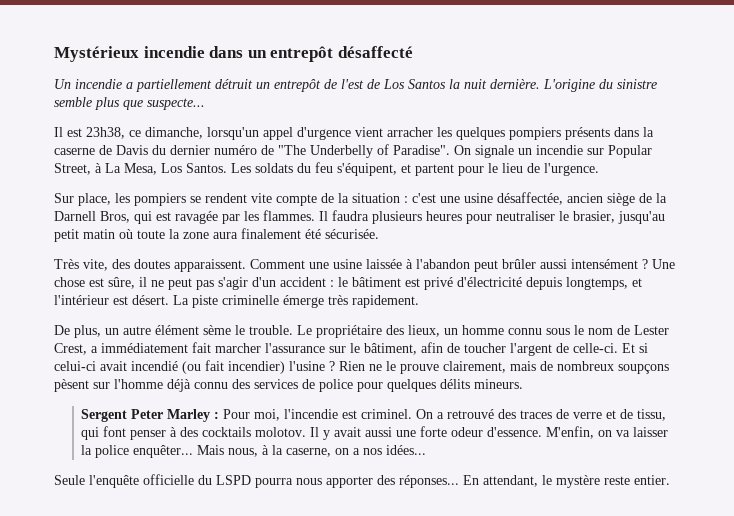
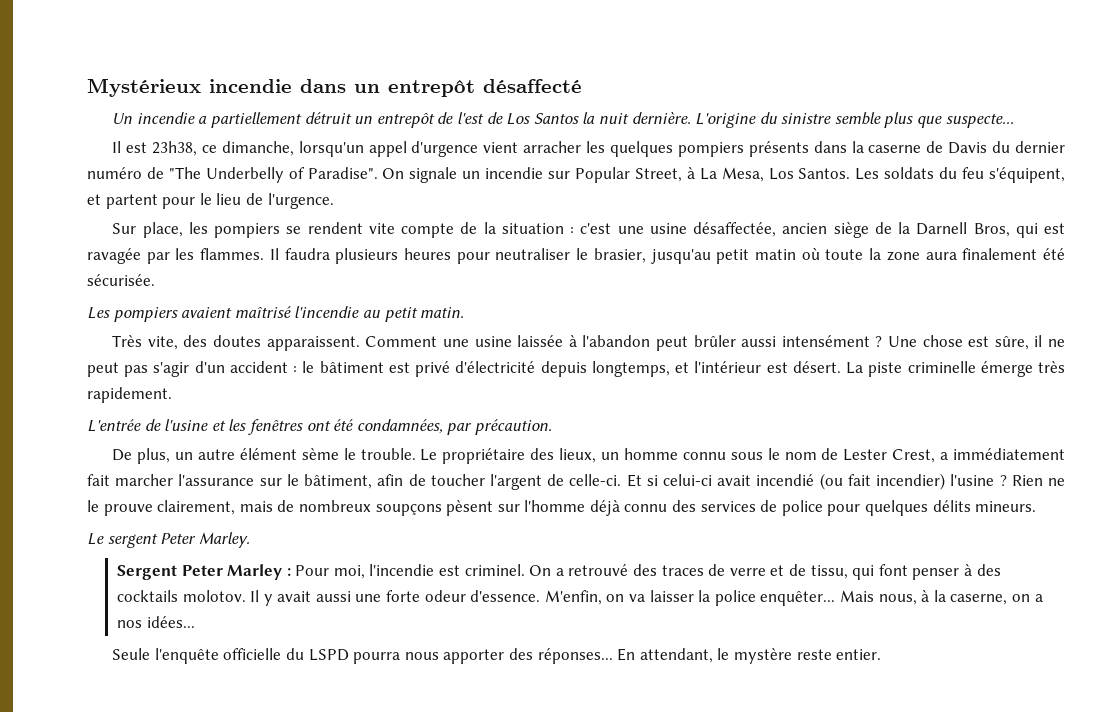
(379, 234) none -> [87,306,465,322] // Les pompiers avaient maîtrisé l'incendie au petit matin.
(419, 301) none -> [87,419,552,435] // L'entrée de l'usine et les fenêtres ont été condamnées, par précaution.
(523, 384) none -> [87,532,250,548] // Le sergent Peter Marley.

